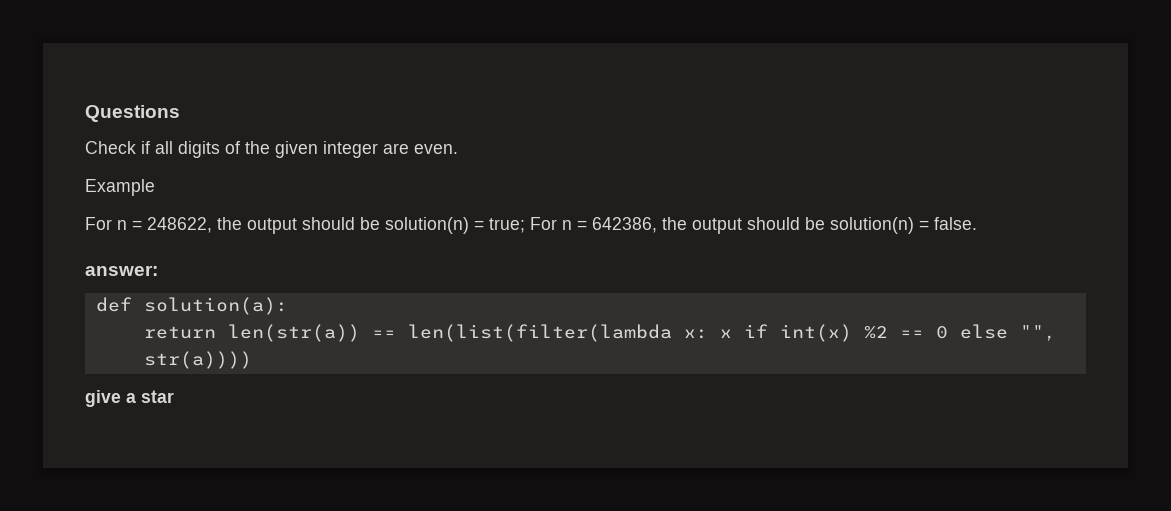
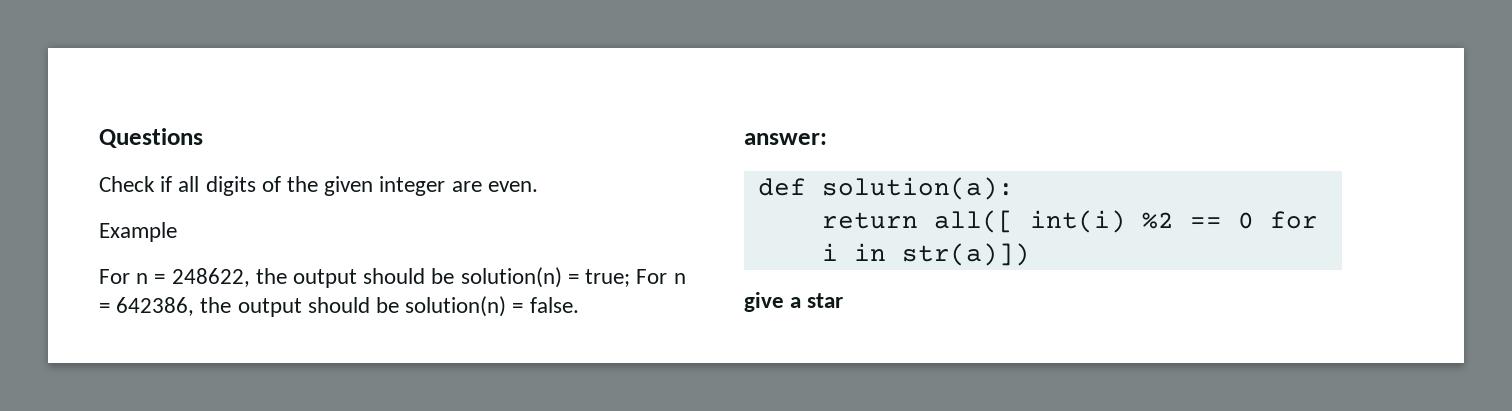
[227,324,1056,342] [143,351,252,369] len(str(a)) == len(list(filter(lambda x: x if int(x) %2 == 0 else "", str(a)))) -> [933,210,1318,233] [821,243,1030,266] all([ int(i) %2 == 0 for i in str(a)])

